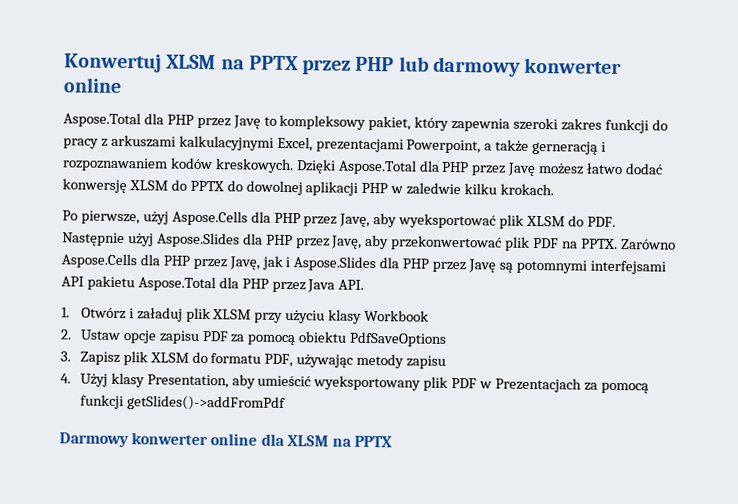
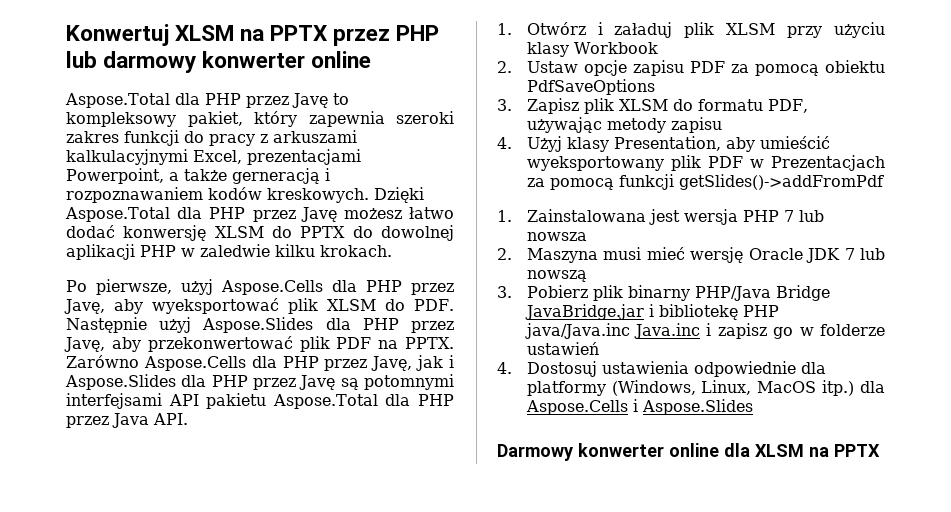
(286, 403) none -> [497,209,824,225] [526,232,587,241] [497,247,885,263] [526,270,587,282] [497,285,830,301] [524,304,779,320] [524,323,885,339] [526,342,599,355] [497,361,826,377] [526,380,885,396] [525,399,753,415] // 1. Zainstalowana jest wersja PHP 7 lub nowsza // 2. Maszyna musi mieć wersję Oracle JDK 7 lub nowszą // 3. Pobierz plik binarny PHP/Java Bridge JavaBridge.jar i bibliotekę PHP java/Java.inc Java.inc i zapisz go w folderze ustawień // 4. Dostosuj ustawienia odpowiednie dla platformy (Windows, Linux, MacOS itp.) dla Aspose.Cells i Aspose.Slides

